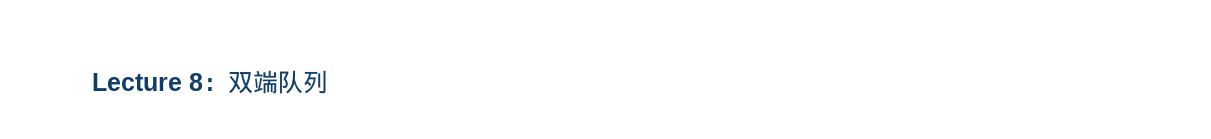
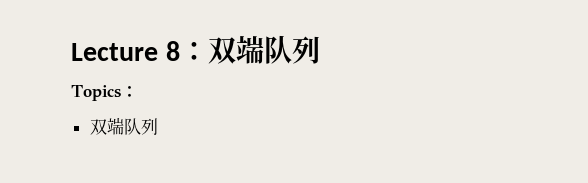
(328, 82) none -> [71,85,138,101] [89,117,158,135] // Topics： // 双端队列

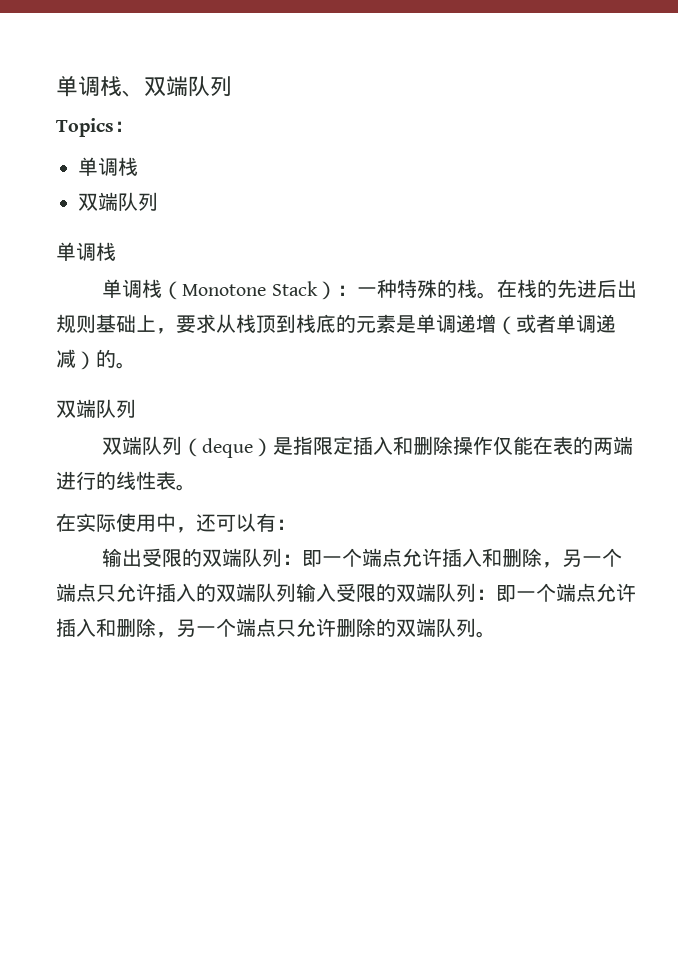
[71,41,208,61] Lecture 8： -> [56,76,144,97] 单调栈、
[89,117,158,135] // 双端队列 -> [78,157,138,176] [78,192,158,211] [56,242,116,261] [102,279,637,300] [56,314,616,335] [56,349,136,370] [56,399,136,418] [102,436,634,458] [56,471,196,491] [56,513,296,533] [102,548,623,568] [56,583,636,602] [56,618,496,638] // 单调栈 // 双端队列 // 单调栈 // 单调栈（Monotone Stack）：一种特殊的栈。在栈的先进后出规则基础上，要求从栈顶到栈底的元素是单调递增（或者单调递减）的。 // 双端队列 // 双端队列（deque）是指限定插入和删除操作仅能在表的两端进行的线性表。 // 在实际使用中，还可以有： // 输出受限的双端队列：即一个端点允许插入和删除，另一个端点只允许插入的双端队列输入受限的双端队列：即一个端点允许插入和删除，另一个端点只允许删除的双端队列。

